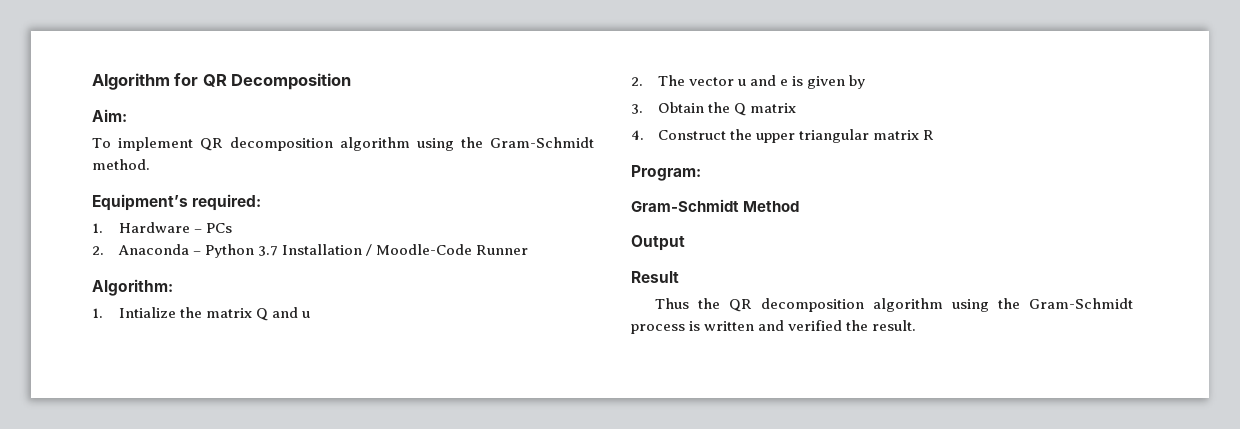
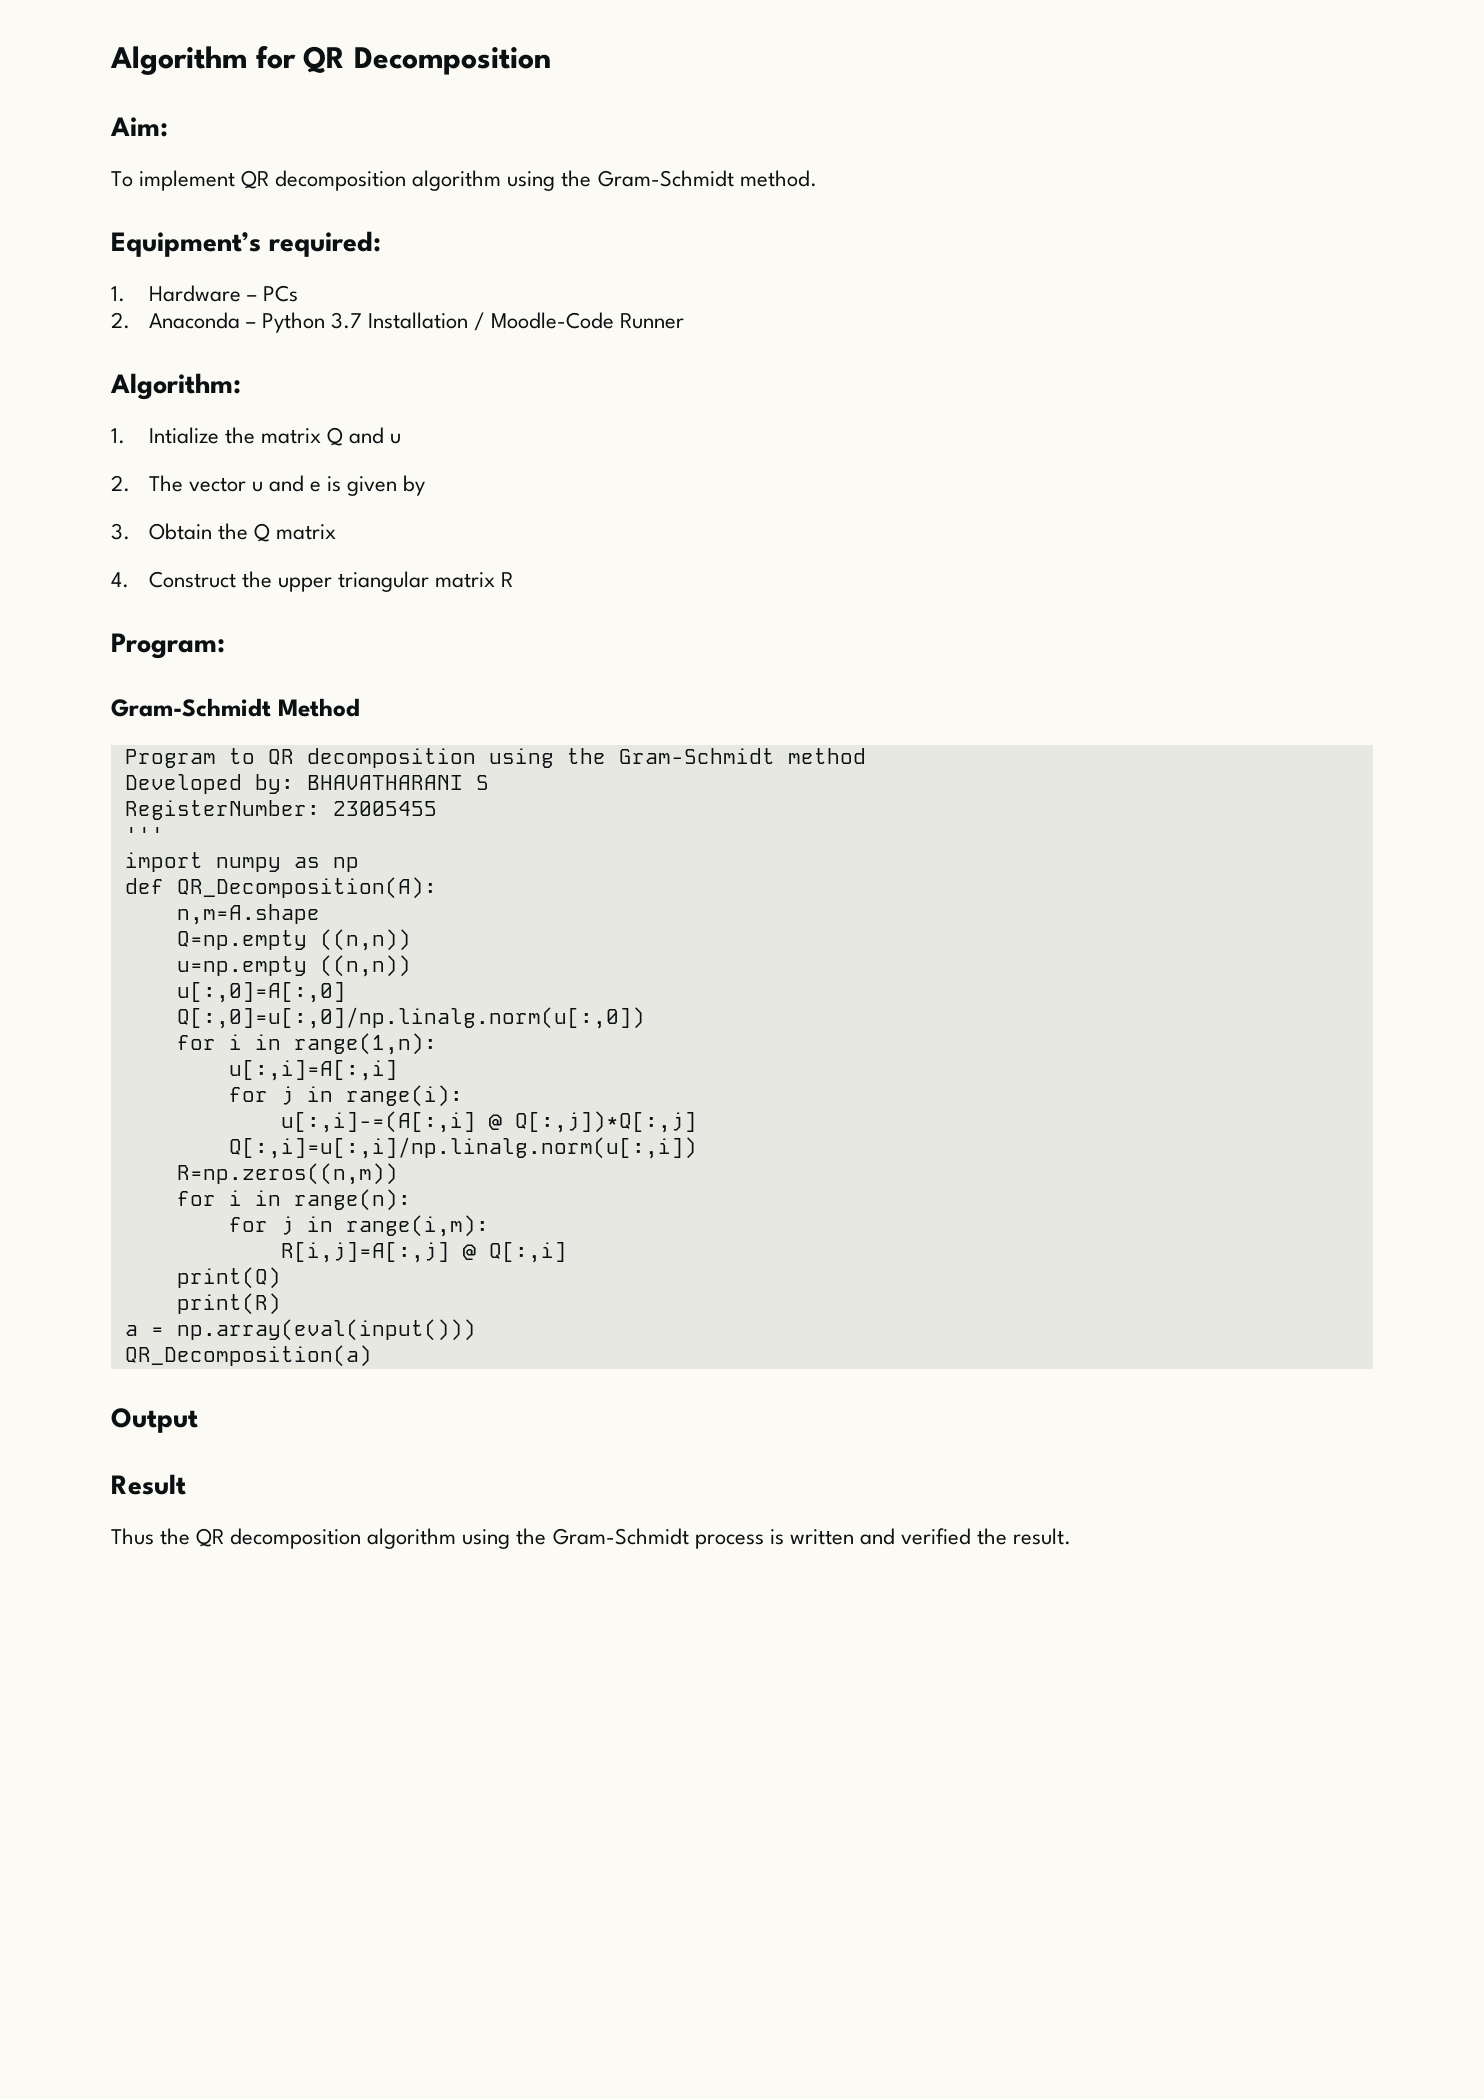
(800, 206) none -> [124,748,866,768] [124,774,489,794] [124,800,437,820] [124,827,164,842] [124,852,359,872] [124,877,437,899] [176,904,320,925] [176,929,411,951] [176,955,411,977] [176,982,346,1003] [176,1007,645,1029] [176,1033,437,1055] [228,1060,398,1081] [228,1085,463,1107] [280,1111,697,1133] [228,1137,697,1159] [176,1163,398,1185] [176,1189,411,1211] [228,1215,489,1237] [280,1242,567,1263] [176,1267,281,1289] [176,1293,281,1315] [124,1319,476,1341] [124,1345,372,1367] // Program to QR decomposition using the Gram-Schmidt method // Developed by: BHAVATHARANI S // RegisterNumber: 23005455 // ''' // import numpy as np // def QR_Decomposition(A): // n,m=A.shape // Q=np.empty ((n,n)) // u=np.empty ((n,n)) // u[:,0]=A[:,0] // Q[:,0]=u[:,0]/np.linalg.norm(u[:,0]) // for i in range(1,n): // u[:,i]=A[:,i] // for j in range(i): // u[:,i]-=(A[:,i] @ Q[:,j])*Q[:,j] // Q[:,i]=u[:,i]/np.linalg.norm(u[:,i]) // R=np.zeros((n,m)) // for i in range(n): // for j in range(i,m): // R[i,j]=A[:,j] @ Q[:,i] // print(Q) // print(R) // a = np.array(eval(input())) // QR_Decomposition(a)

